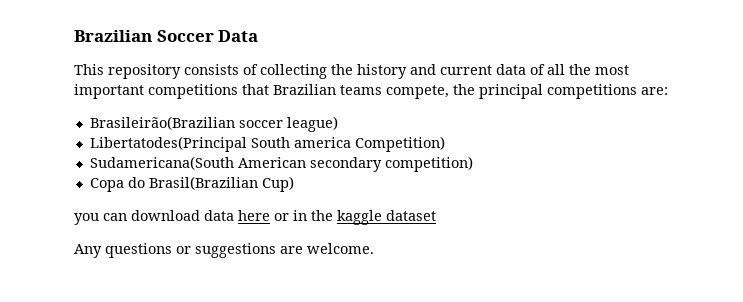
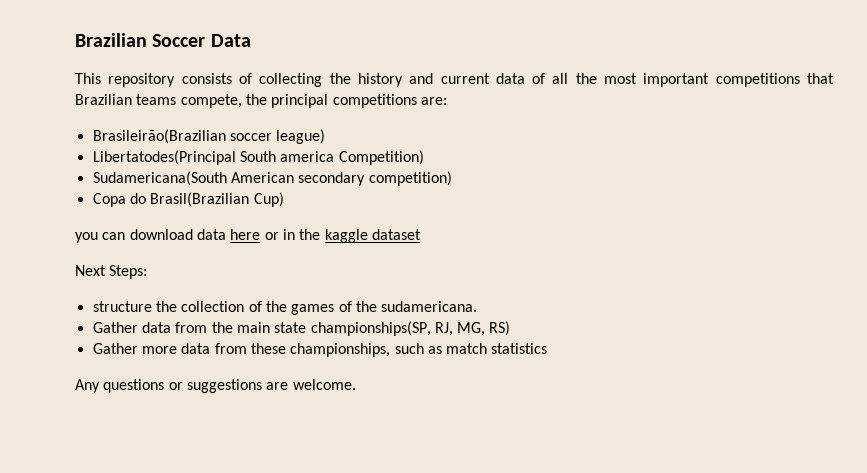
(436, 215) none -> [75,265,148,279] [92,301,478,315] [92,321,511,336] [92,343,548,357] // Next Steps: // structure the collection of the games of the sudamericana. // Gather data from the main state championships(SP, RJ, MG, RS) // Gather more data from these championships, such as match statistics

